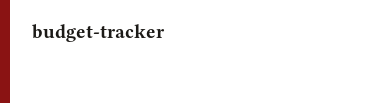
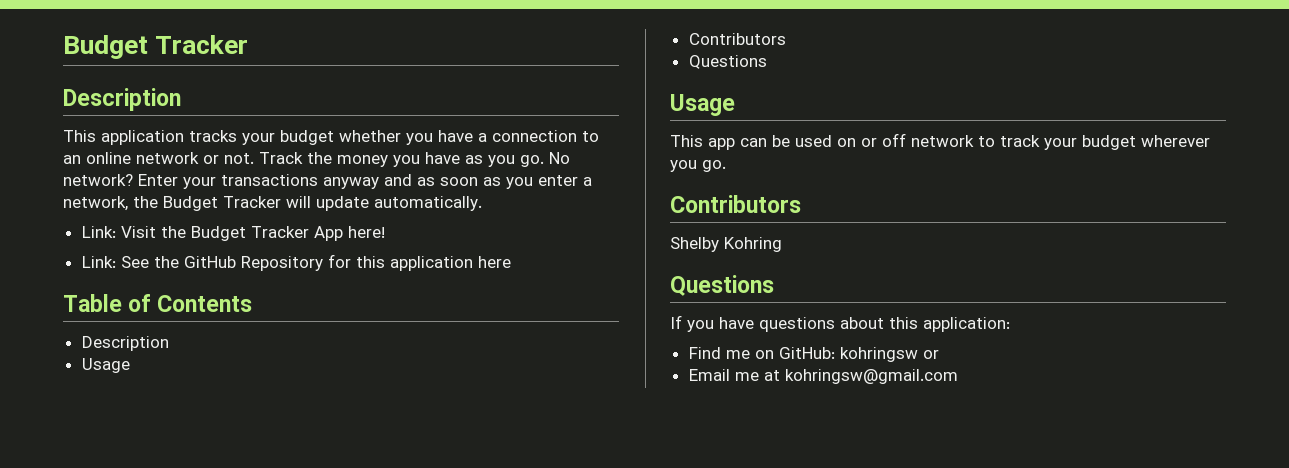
[32,24,165,42] budget-tracker -> [63,35,249,59] [63,88,181,111] [63,130,599,145] [63,152,570,167] [63,174,592,189] [63,196,482,211] [81,226,385,241] [81,254,511,271] [63,294,253,312] [81,336,169,351] [81,358,130,373] [688,33,786,45] [688,55,767,69] [670,94,735,116] [670,133,1210,150] [670,160,726,172] [670,195,801,213] [670,237,782,252] [670,275,774,296] [670,315,1010,332] [688,347,939,362] [688,369,958,384] Budget Tracker // Description // This application tracks your budget whether you have a connection to an online network or not. Track the money you have as you go. No network? Enter your transactions anyway and as soon as you enter a network, the Budget Tracker will update automatically. // Link: Visit the Budget Tracker App here! // Link: See the GitHub Repository for this application here // Table of Contents // Description // Usage // Contributors // Questions // Usage // This app can be used on or off network to track your budget wherever you go. // Contributors // Shelby Kohring // Questions // If you have questions about this application: // Find me on GitHub: kohringsw or // Email me at kohringsw@gmail.com

